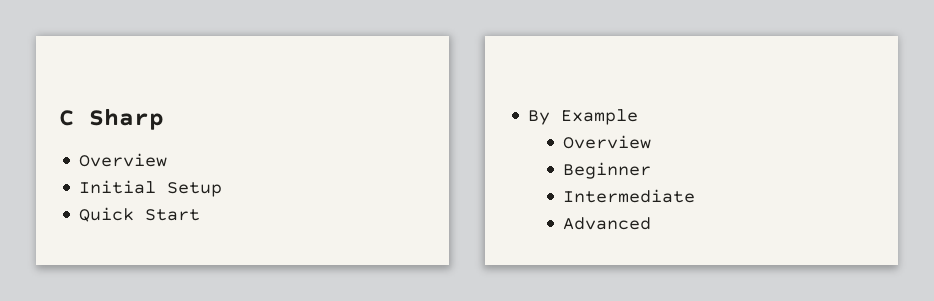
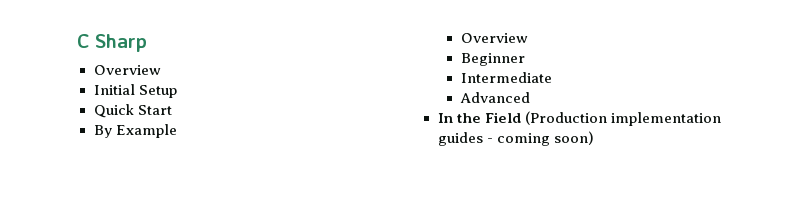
(652, 223) none -> [437,111,721,126] [437,131,594,146] // In the Field (Production implementation guides - coming soon)

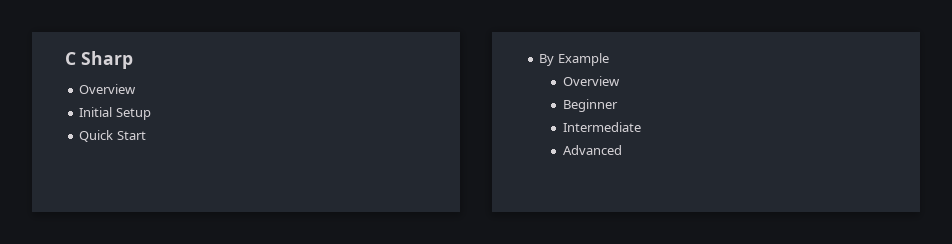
[437,111,721,126] [437,131,594,146] // In the Field (Production implementation guides - coming soon) -> (622, 150) none

